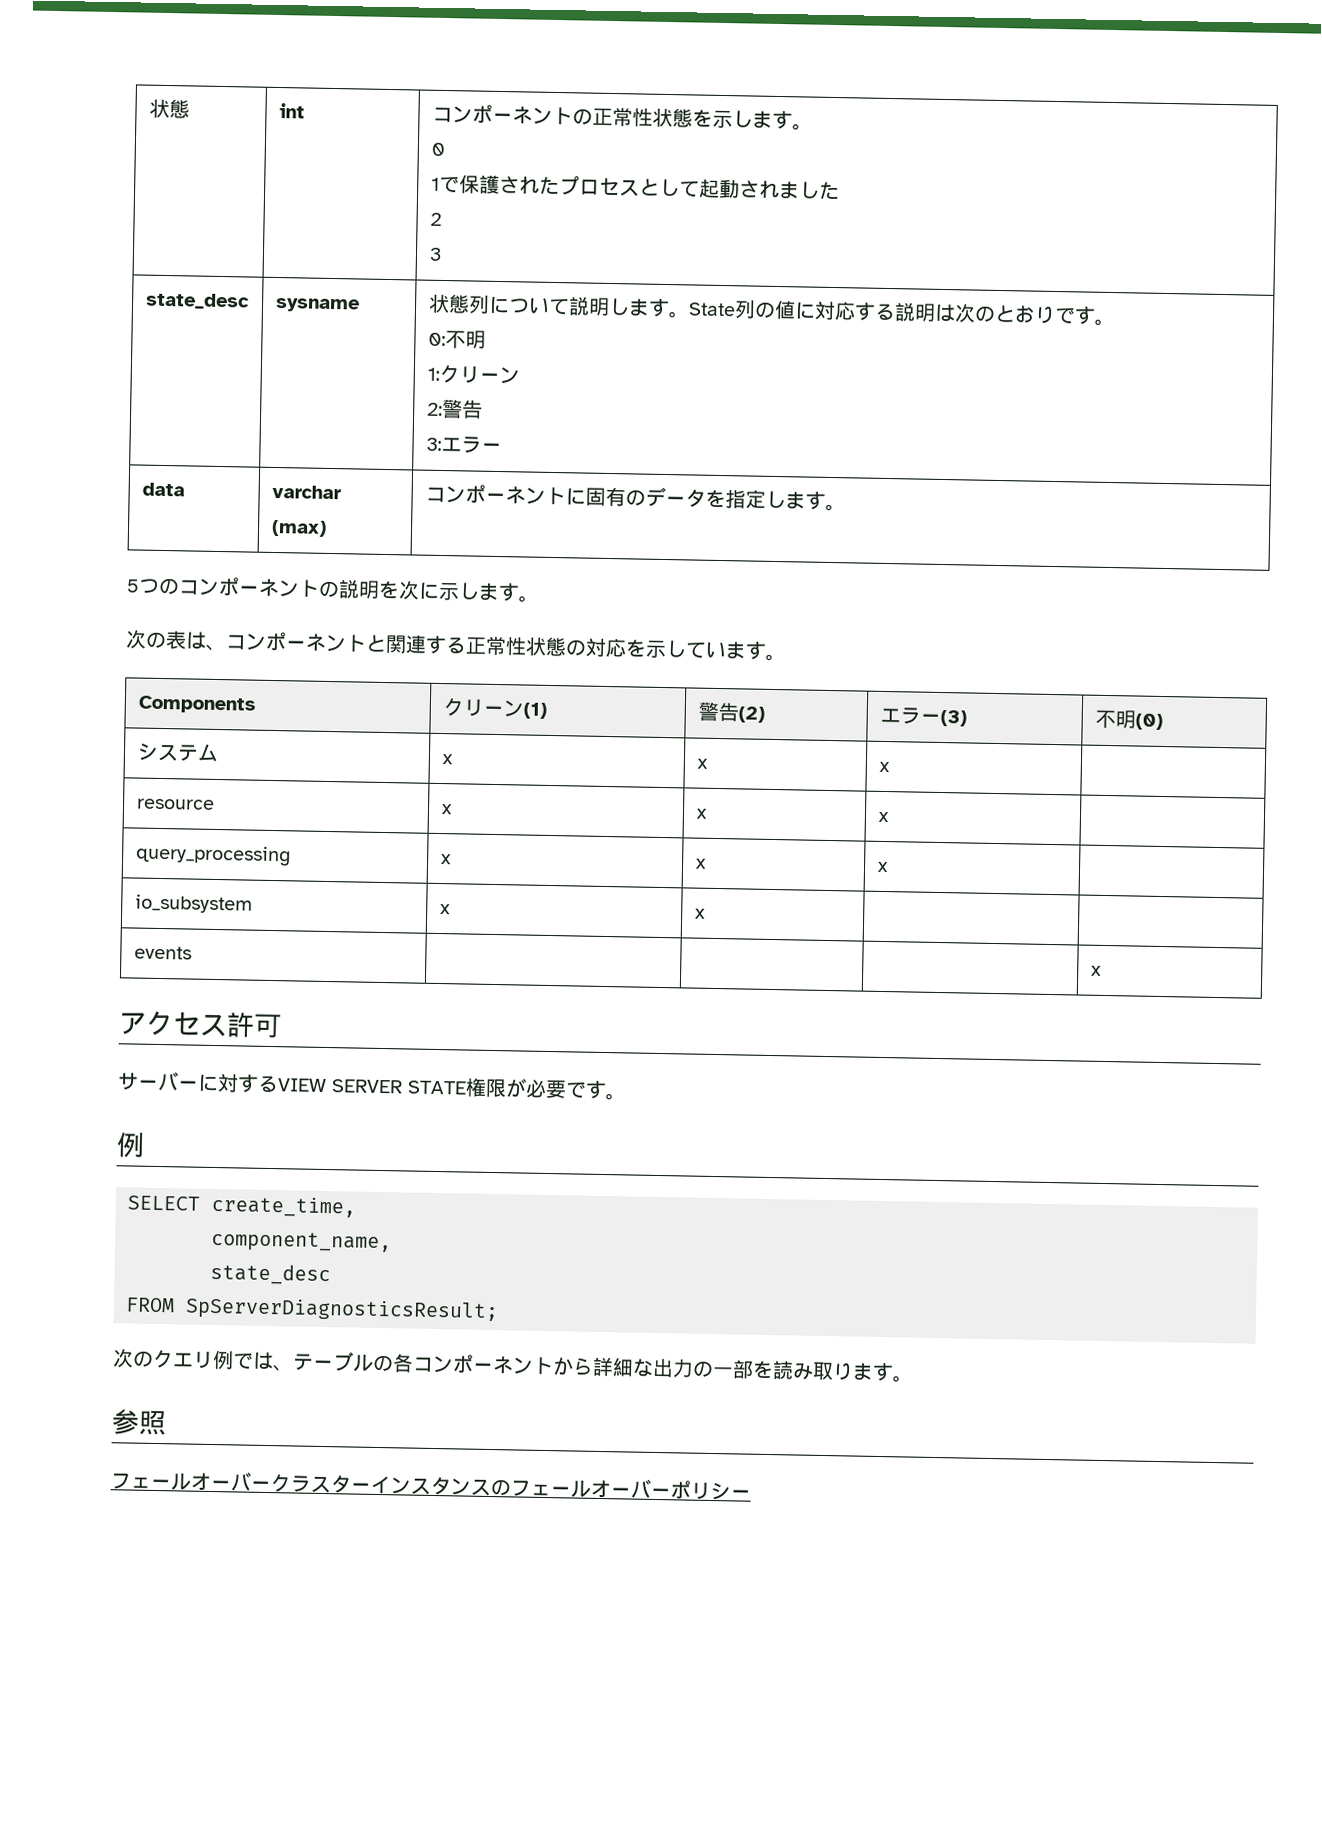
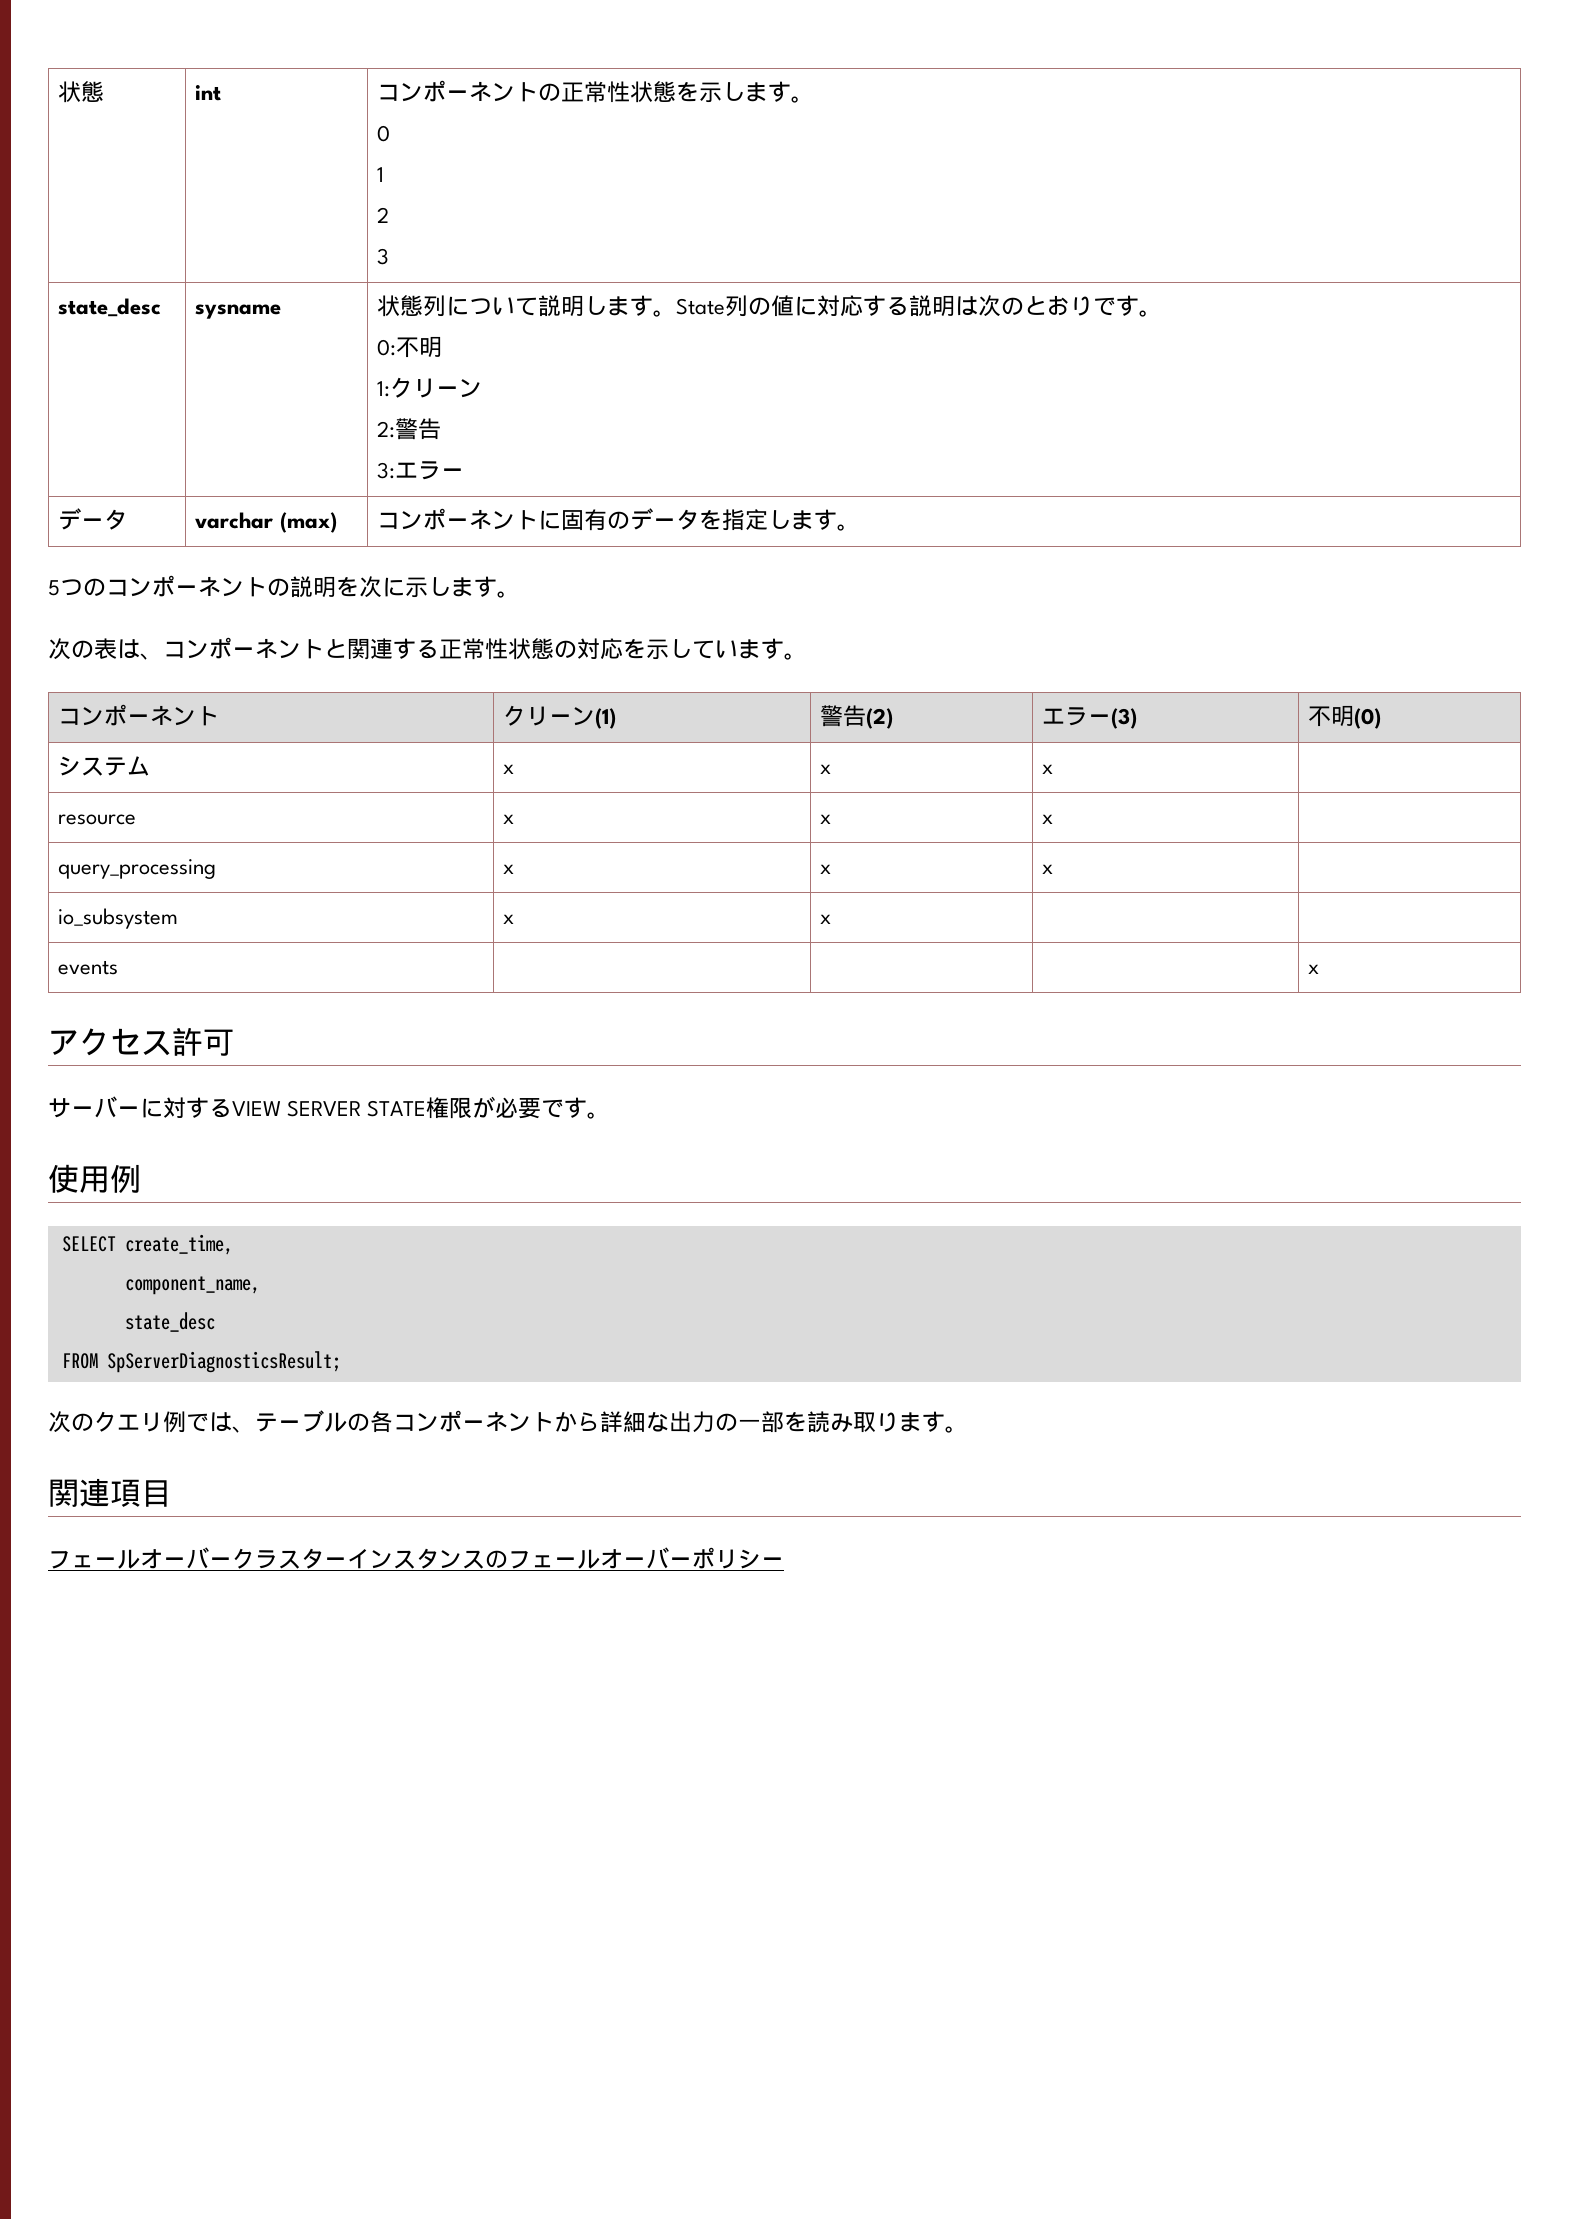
[438,174,840,201] で保護されたプロセスとして起動されました -> (385, 174) none
[141,482,185,497] data -> [58,508,128,530] データ
[137,695,256,714] Components -> [58,704,220,726] コンポーネント
(626, 1097) none -> [48,1164,110,1193] 使用
[111,1409,167,1436] 参照 -> [48,1478,172,1507] 関連項目

